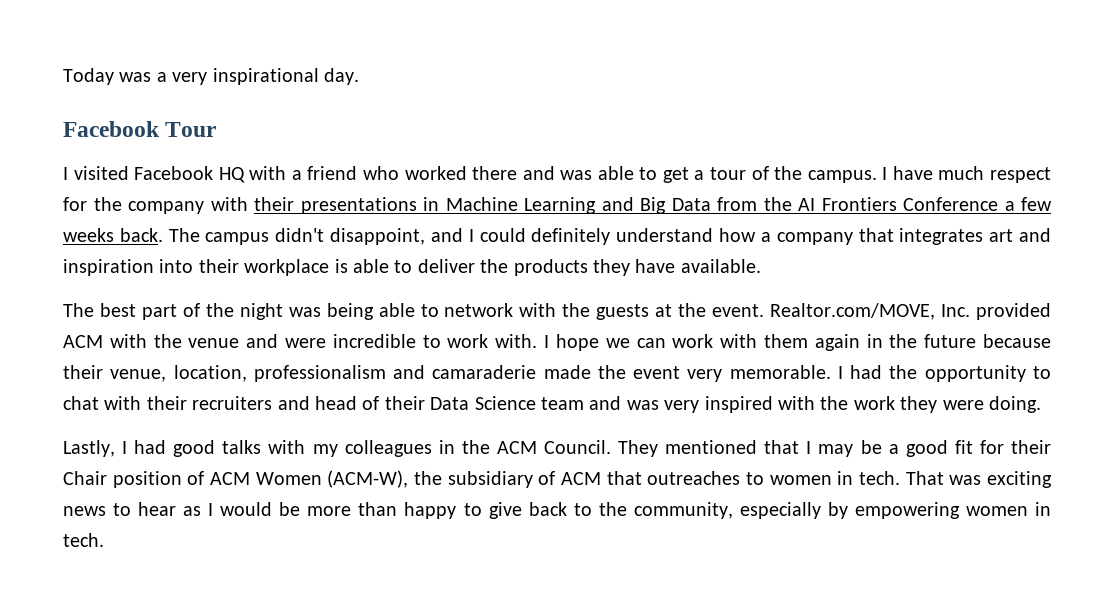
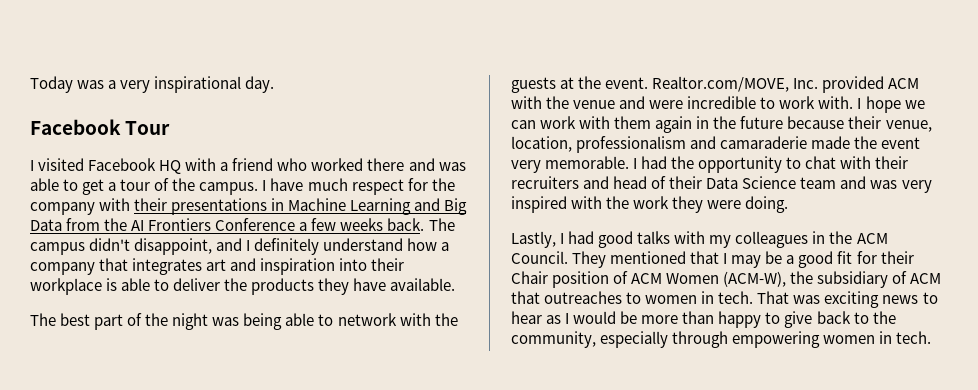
[479,228,526,242] could -> (251, 245) none
[827,502,848,519] by -> [672,331,729,348] through

